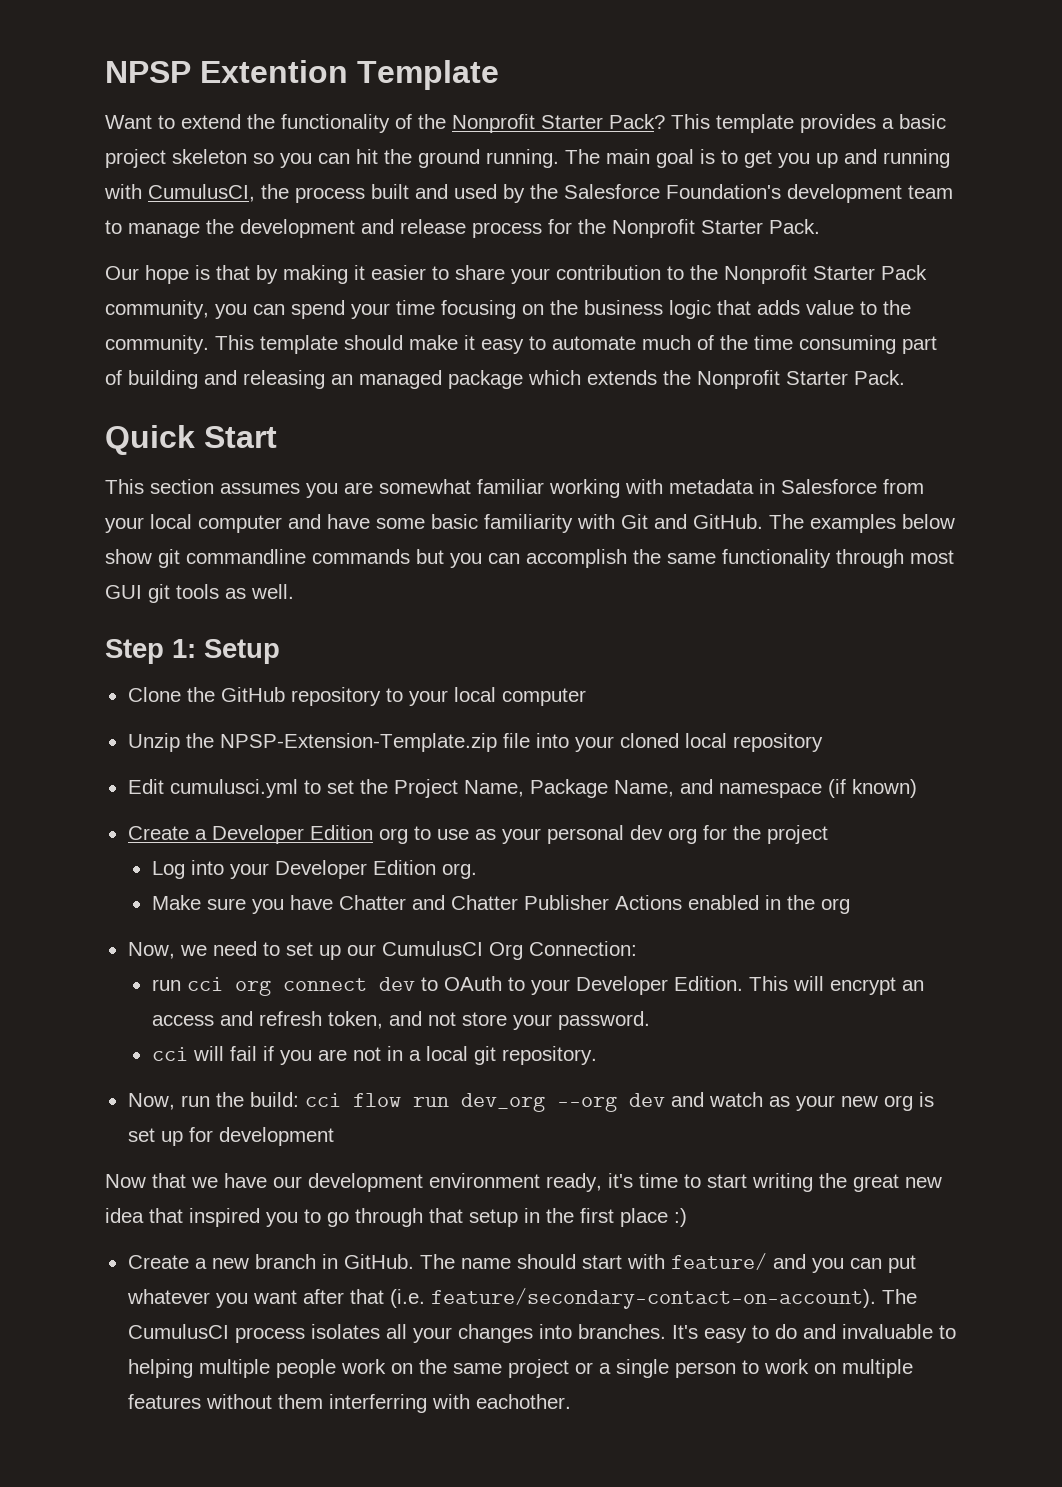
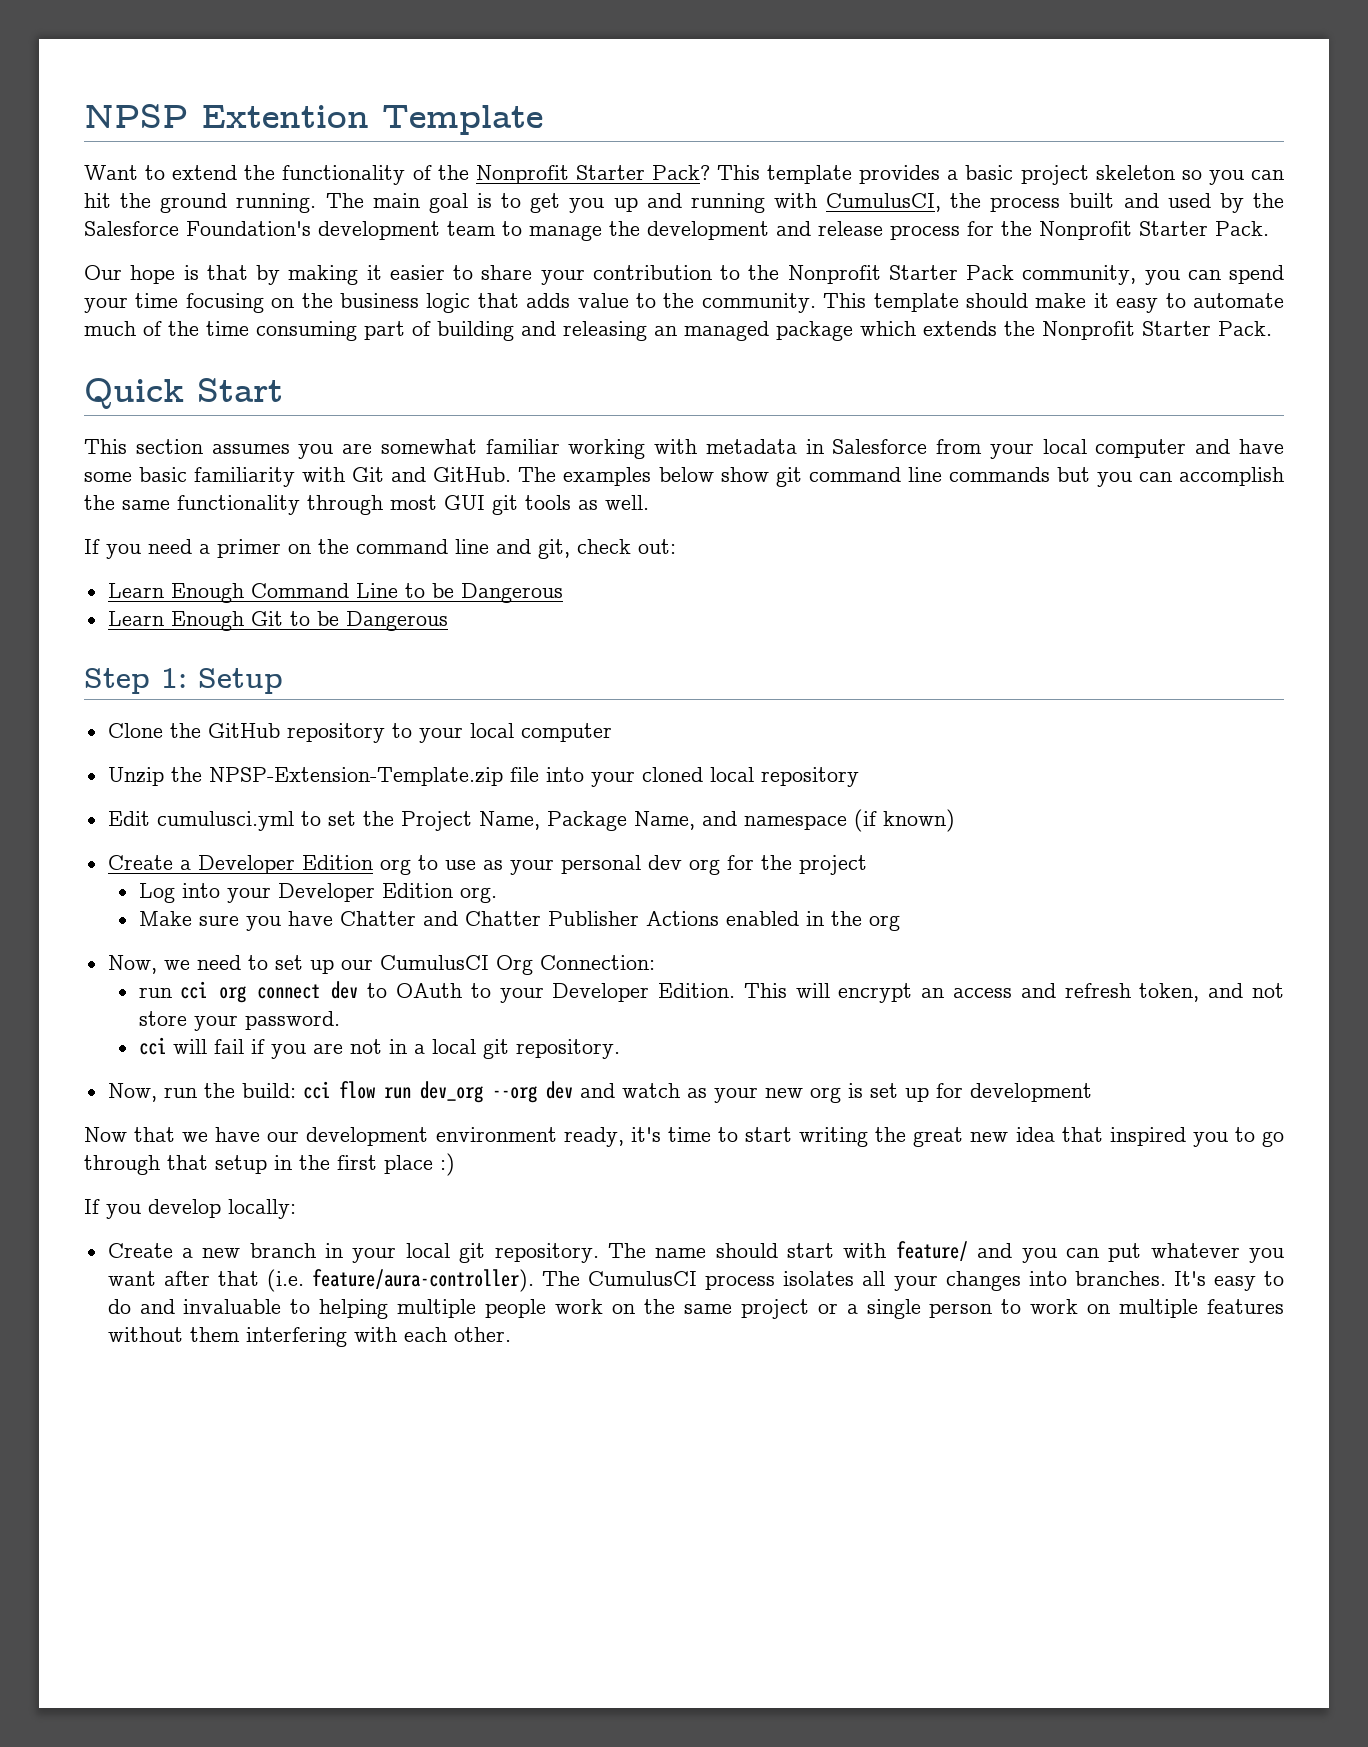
[186,549,306,564] commandline -> [808,467,942,482] command line
(294, 591) none -> [84,539,676,559] [107,583,563,603] [107,611,448,631] // If you need a primer on the command line and git, check out: // Learn Enough Command Line to be Dangerous // Learn Enough Git to be Dangerous
(687, 1217) none -> [84,1199,296,1219] // If you develop locally:
[343,1254,414,1269] GitHub. -> [352,1243,599,1263] your local git repository.
[430,1288,876,1309] feature/secondary-contact-on-account). -> [311,1269,534,1292] feature/aura-controller).
[328,1394,571,1413] interferring with eachother. -> [245,1327,511,1347] interfering with each other.

